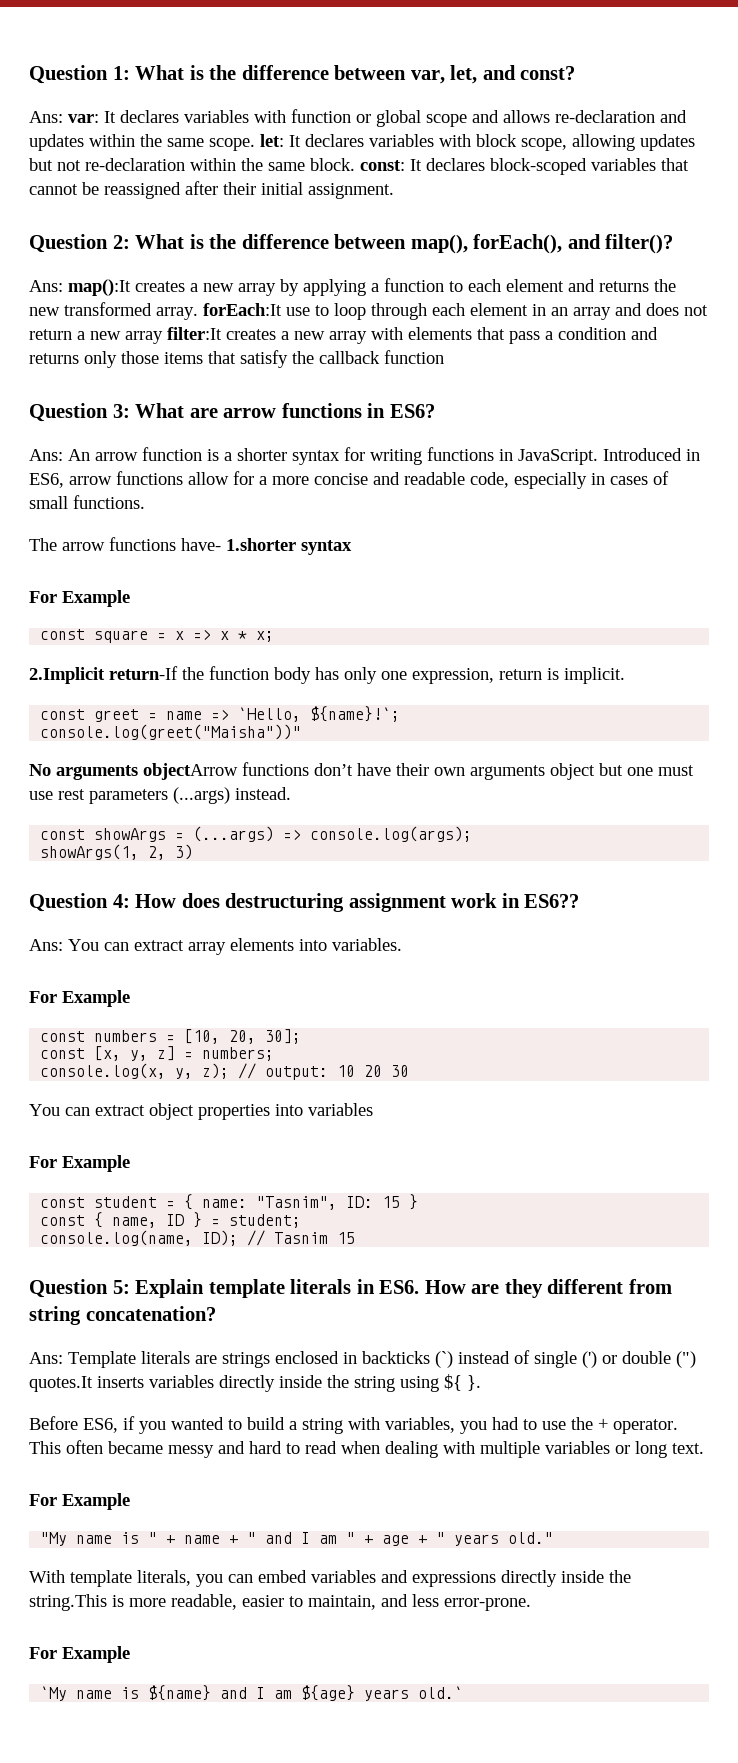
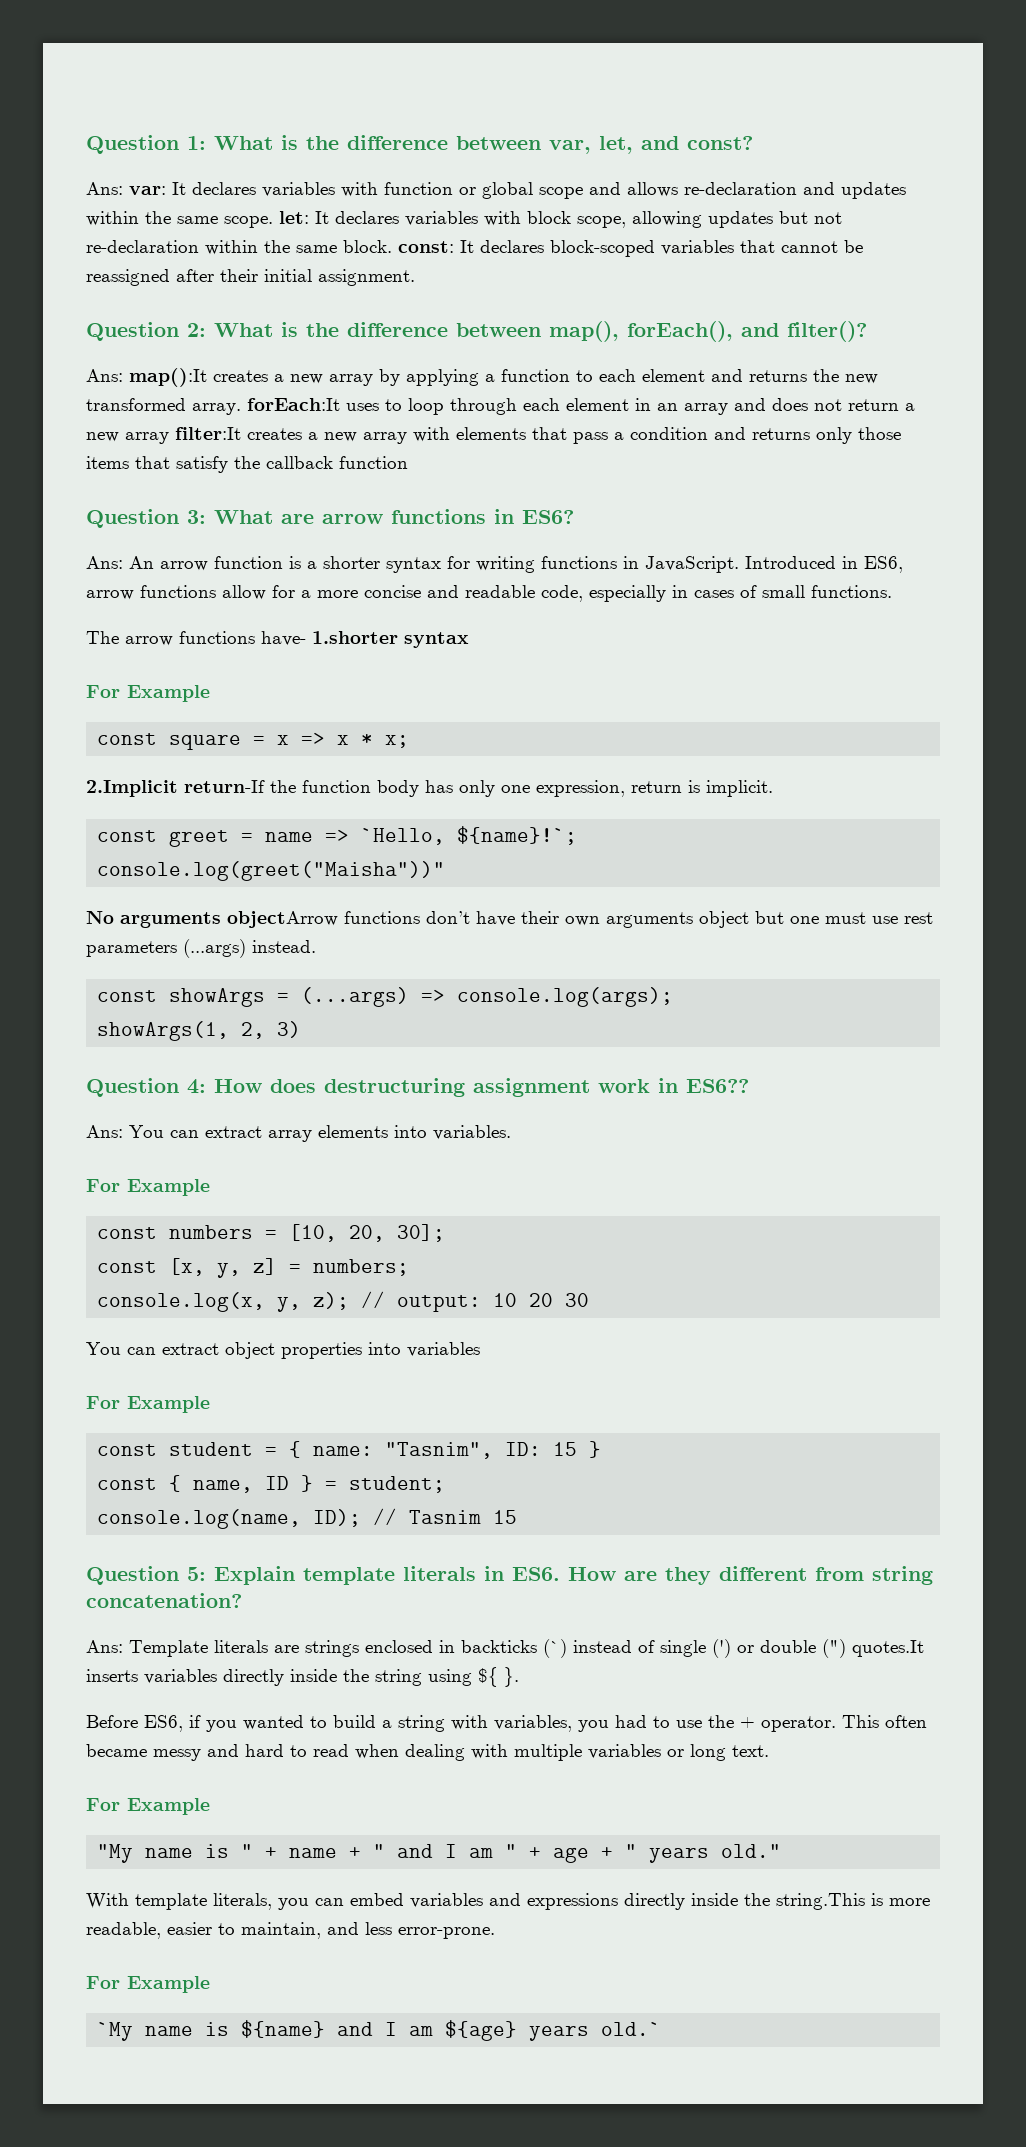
[286,307,310,316] use -> [346,403,379,411] uses

